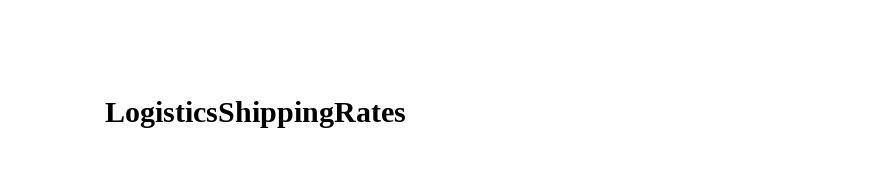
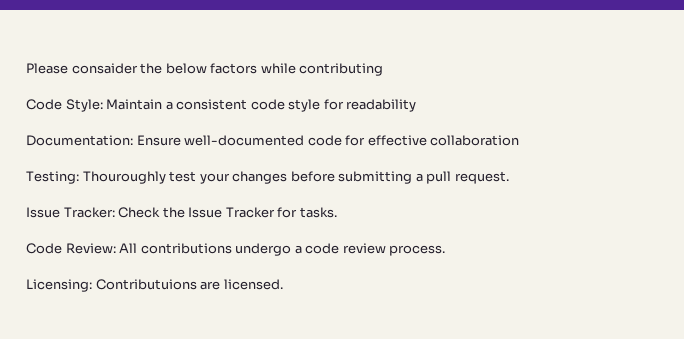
[105,101,406,128] LogisticsShippingRates -> [26,63,384,76] [26,99,417,112] [26,135,520,146] [26,171,509,184] [26,207,337,218] [26,243,446,256] [26,279,283,292] Please consaider the below factors while contributing // Code Style: Maintain a consistent code style for readability // Documentation: Ensure well-documented code for effective collaboration // Testing: Thouroughly test your changes before submitting a pull request. // Issue Tracker: Check the Issue Tracker for tasks. // Code Review: All contributions undergo a code review process. // Licensing: Contributuions are licensed.

